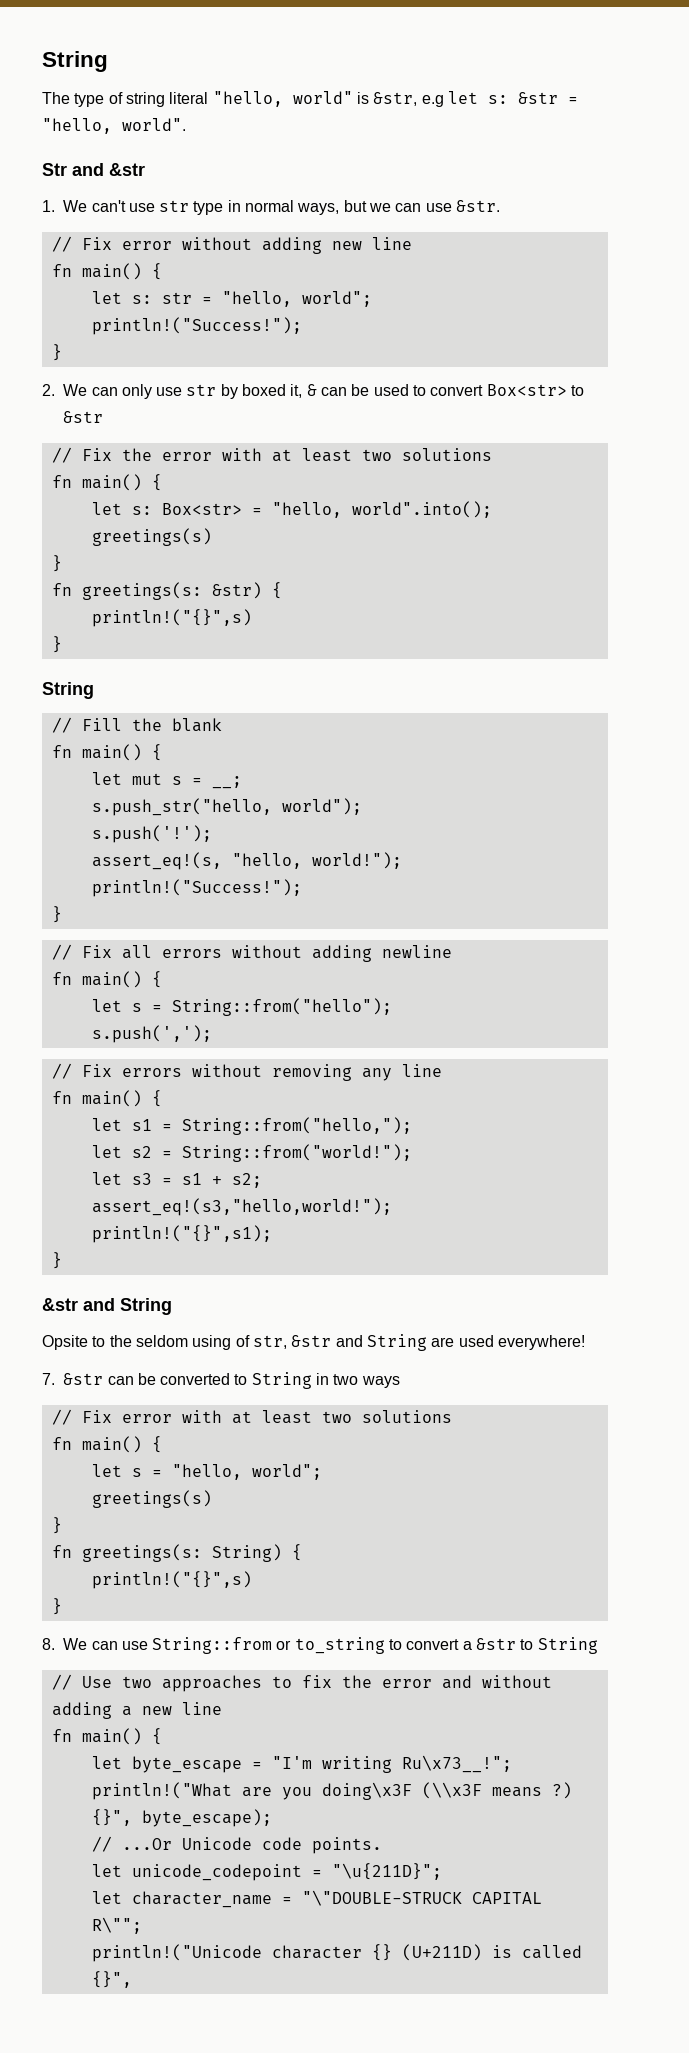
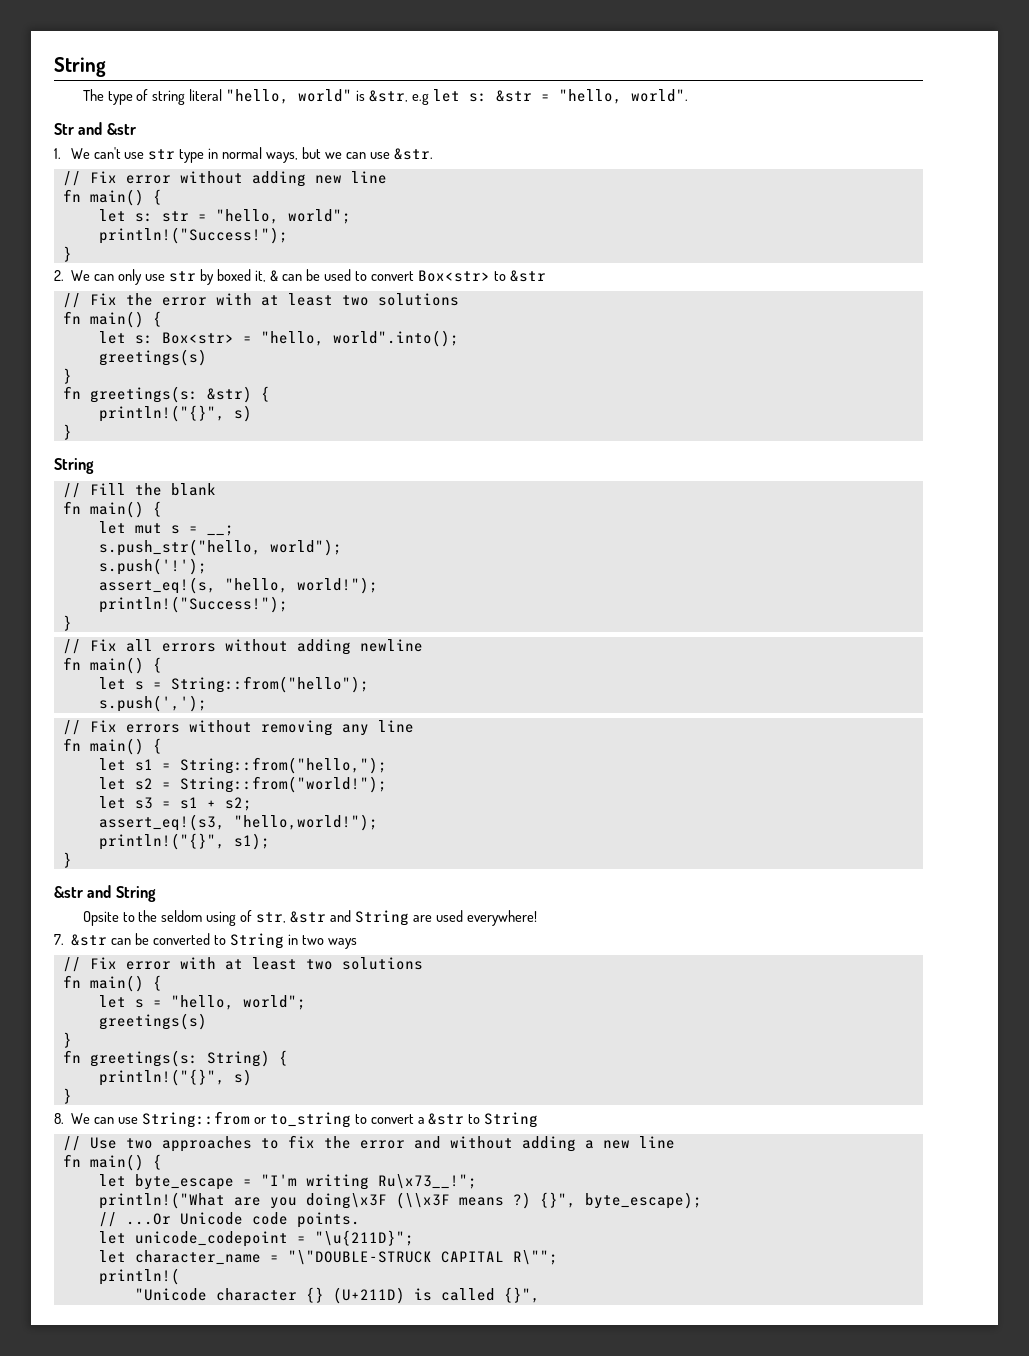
[91,609,252,627] println!("{}",s) -> [98,405,252,422] println!("{}", s)
[91,1198,392,1216] [91,1225,272,1243] assert_eq!(s3,"hello,world!"); // println!("{}",s1); -> [98,814,378,831] [98,833,270,850] assert_eq!(s3, "hello,world!"); // println!("{}", s1);
[91,1571,252,1589] println!("{}",s) -> [98,1069,252,1086] println!("{}", s)
[91,1944,262,1962] println!("Unicode -> [98,1268,180,1285] [134,1288,207,1301] println!( // "Unicode

